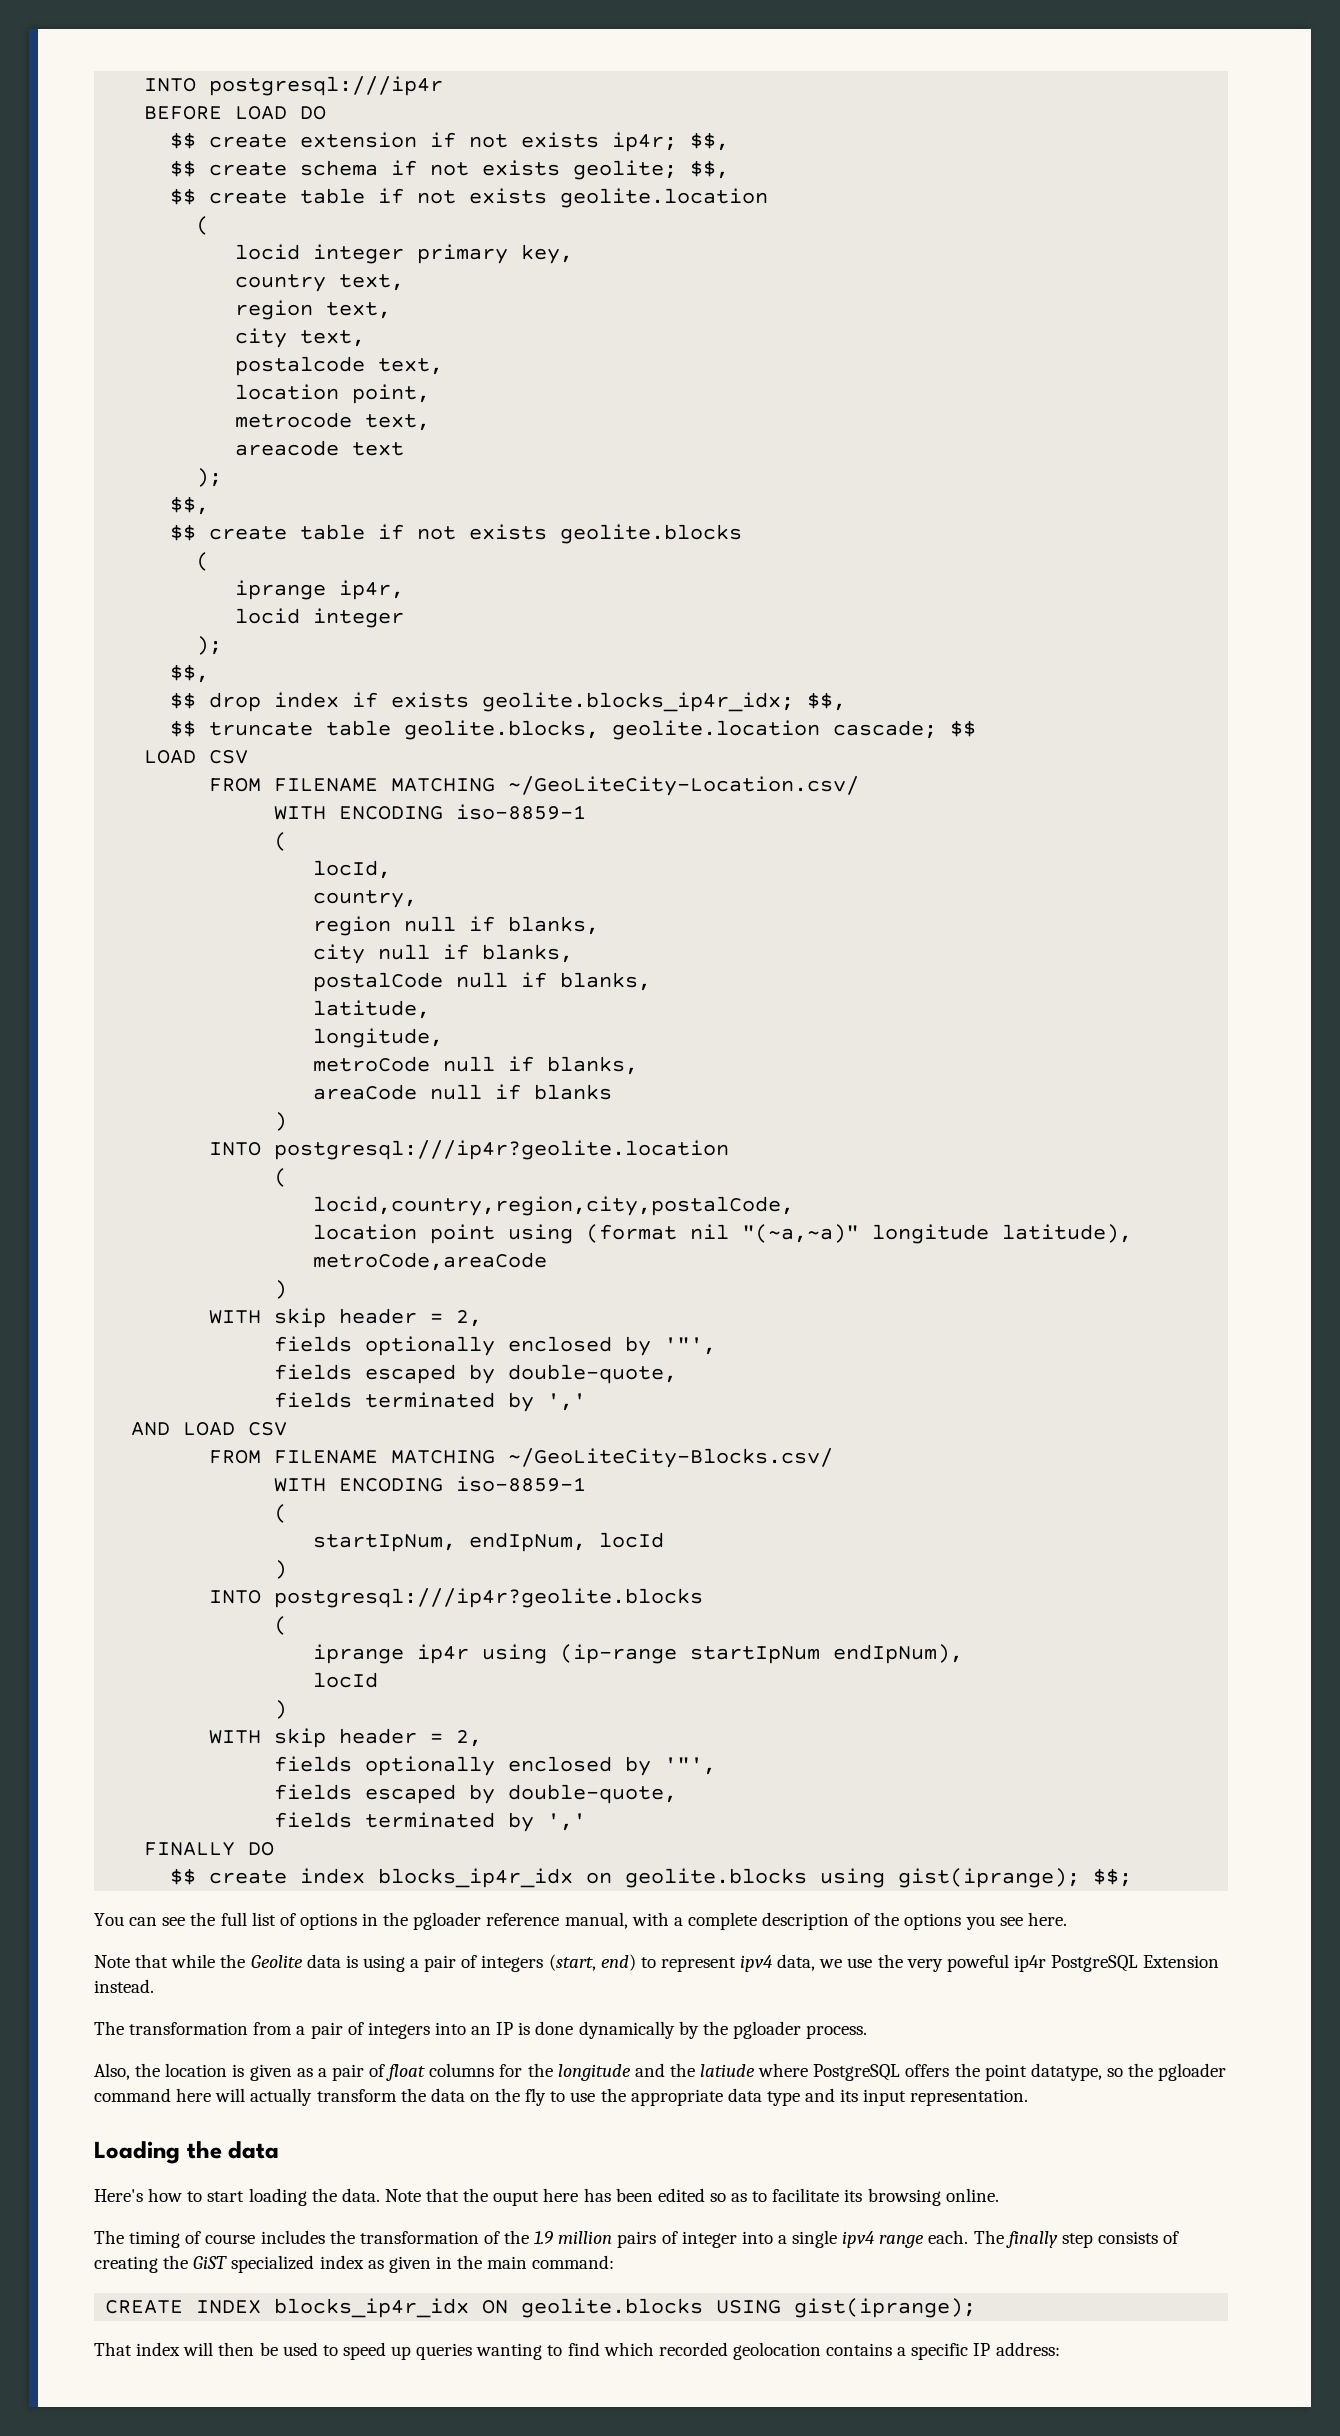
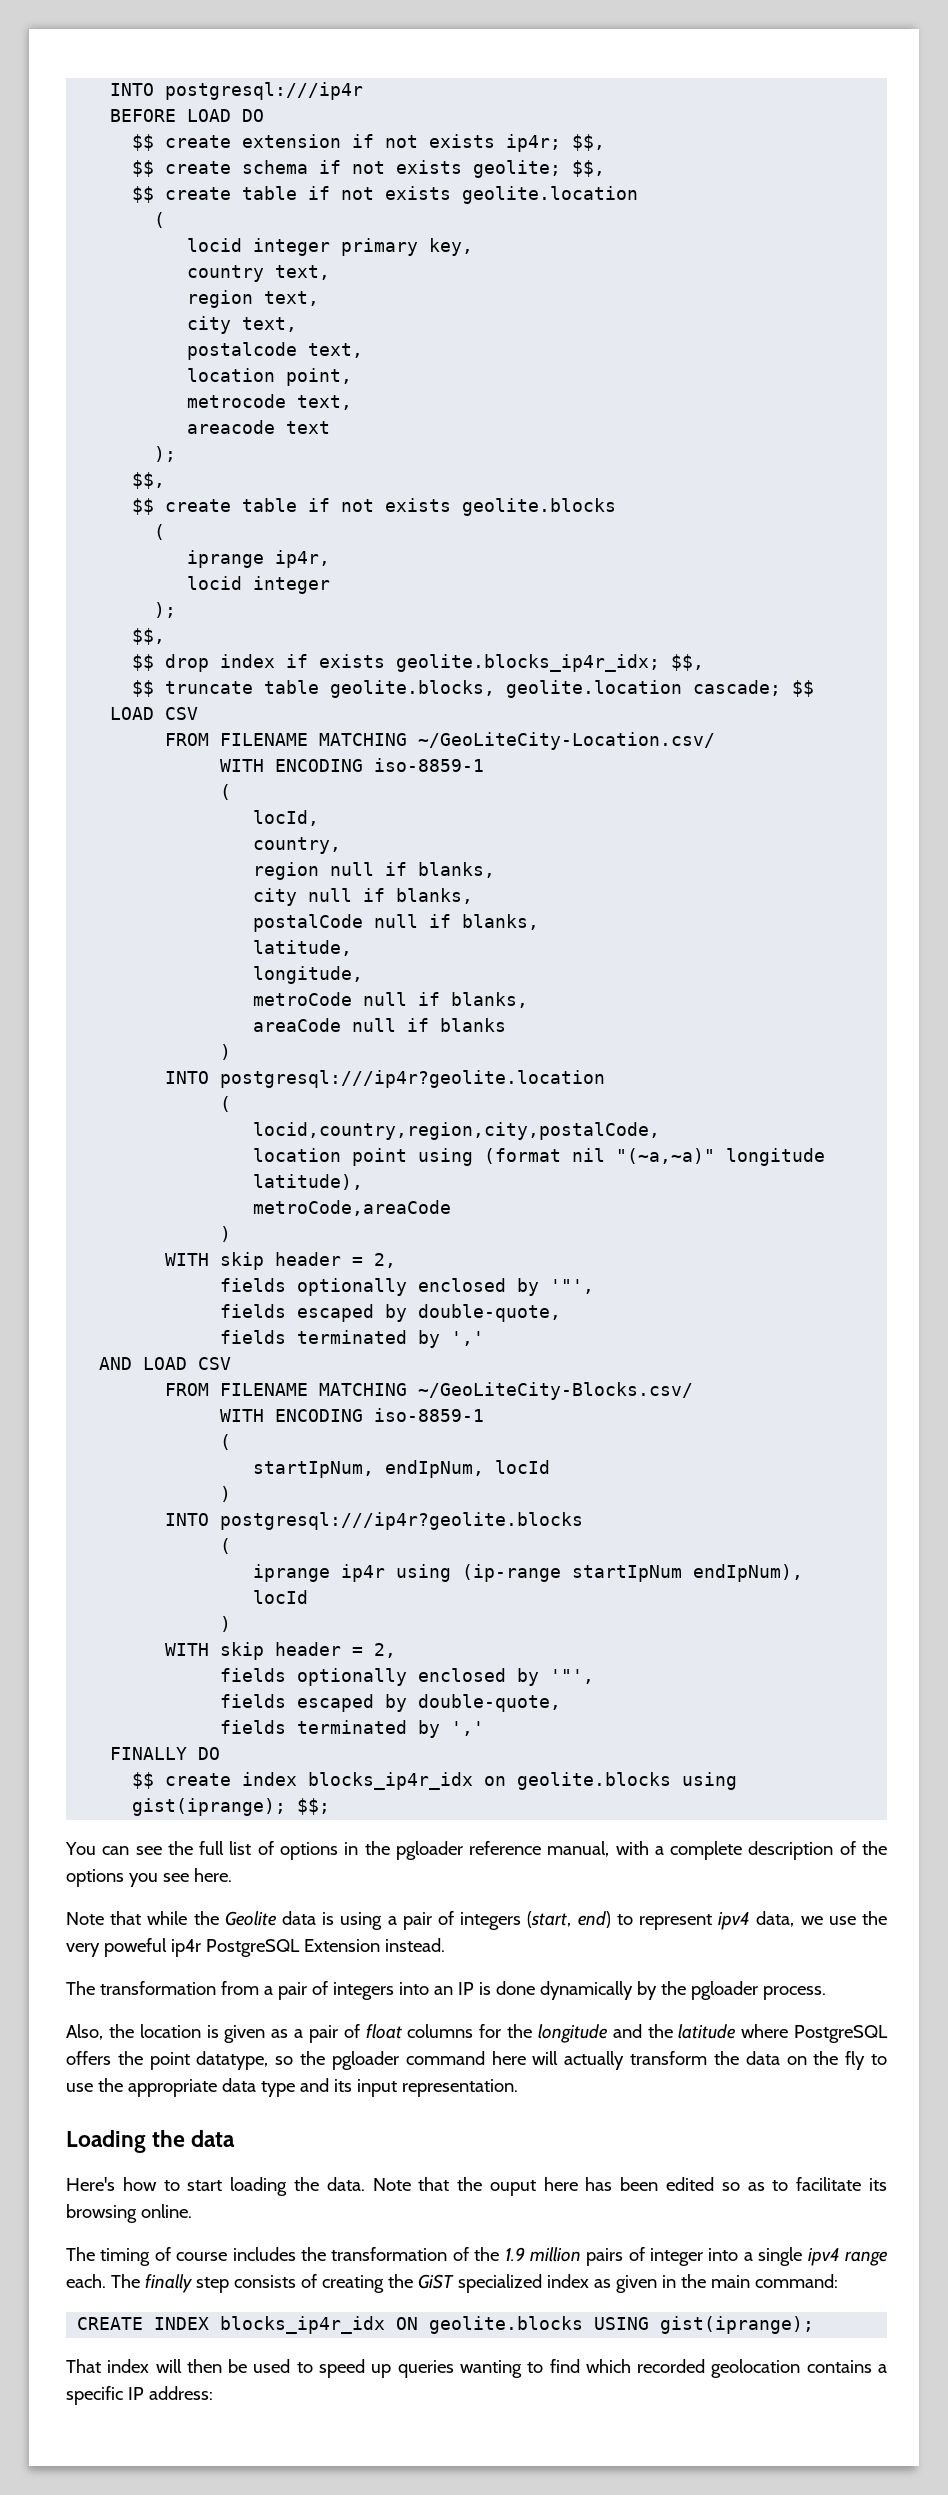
[700,2064,756,2077] latiude -> [678,2024,737,2039] latitude

